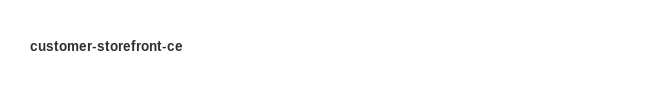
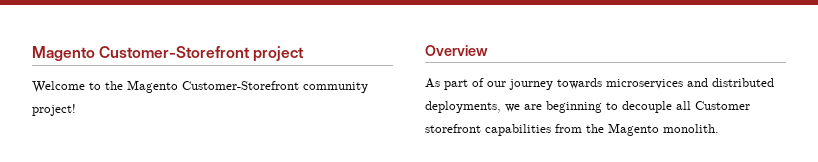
[30,40,183,51] customer-storefront-ce -> [32,46,305,62] [32,80,368,93] [32,104,76,116] [425,45,488,56] [425,78,774,90] [425,101,750,113] [425,123,719,136] Magento Customer-Storefront project // Welcome to the Magento Customer-Storefront community project! // Overview // As part of our journey towards microservices and distributed deployments, we are beginning to decouple all Customer storefront capabilities from the Magento monolith.

